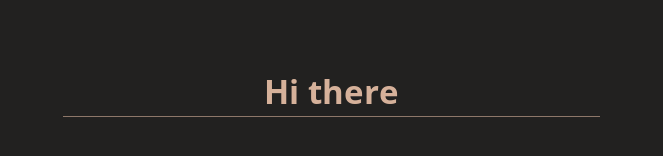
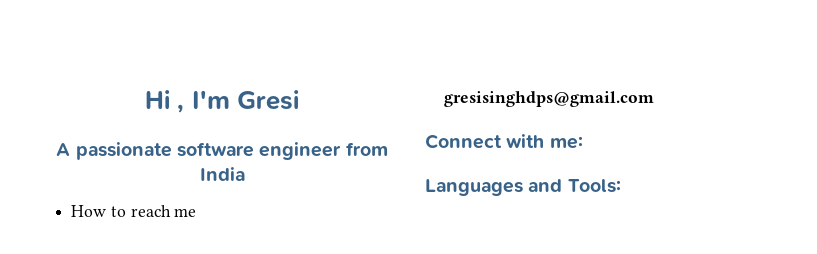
[308,79,400,104] there -> [177,90,299,113] [56,142,388,160] [199,167,245,181] [71,205,197,217] [444,91,655,107] [425,134,583,149] [425,179,621,196] , I'm Gresi // A passionate software engineer from India // How to reach me gresisinghdps@gmail.com // Connect with me: // Languages and Tools:

